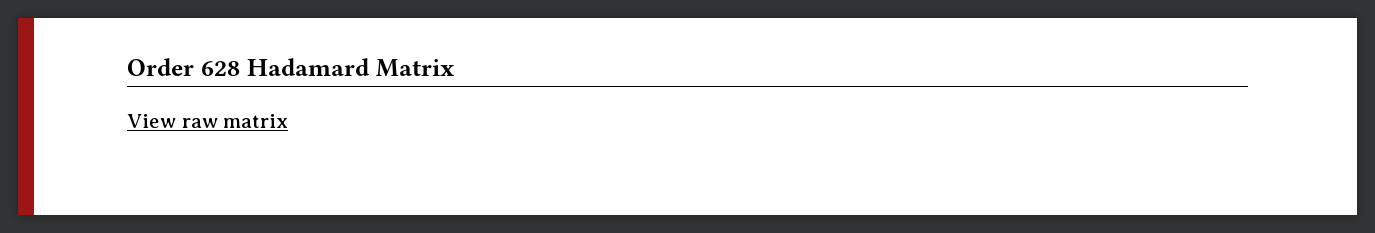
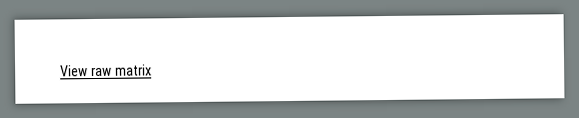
[127,58,455,77] Order 628 Hadamard Matrix // -> (60, 71) none

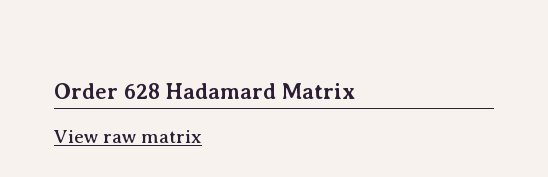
(60, 71) none -> [54,83,355,99] Order 628 Hadamard Matrix //

